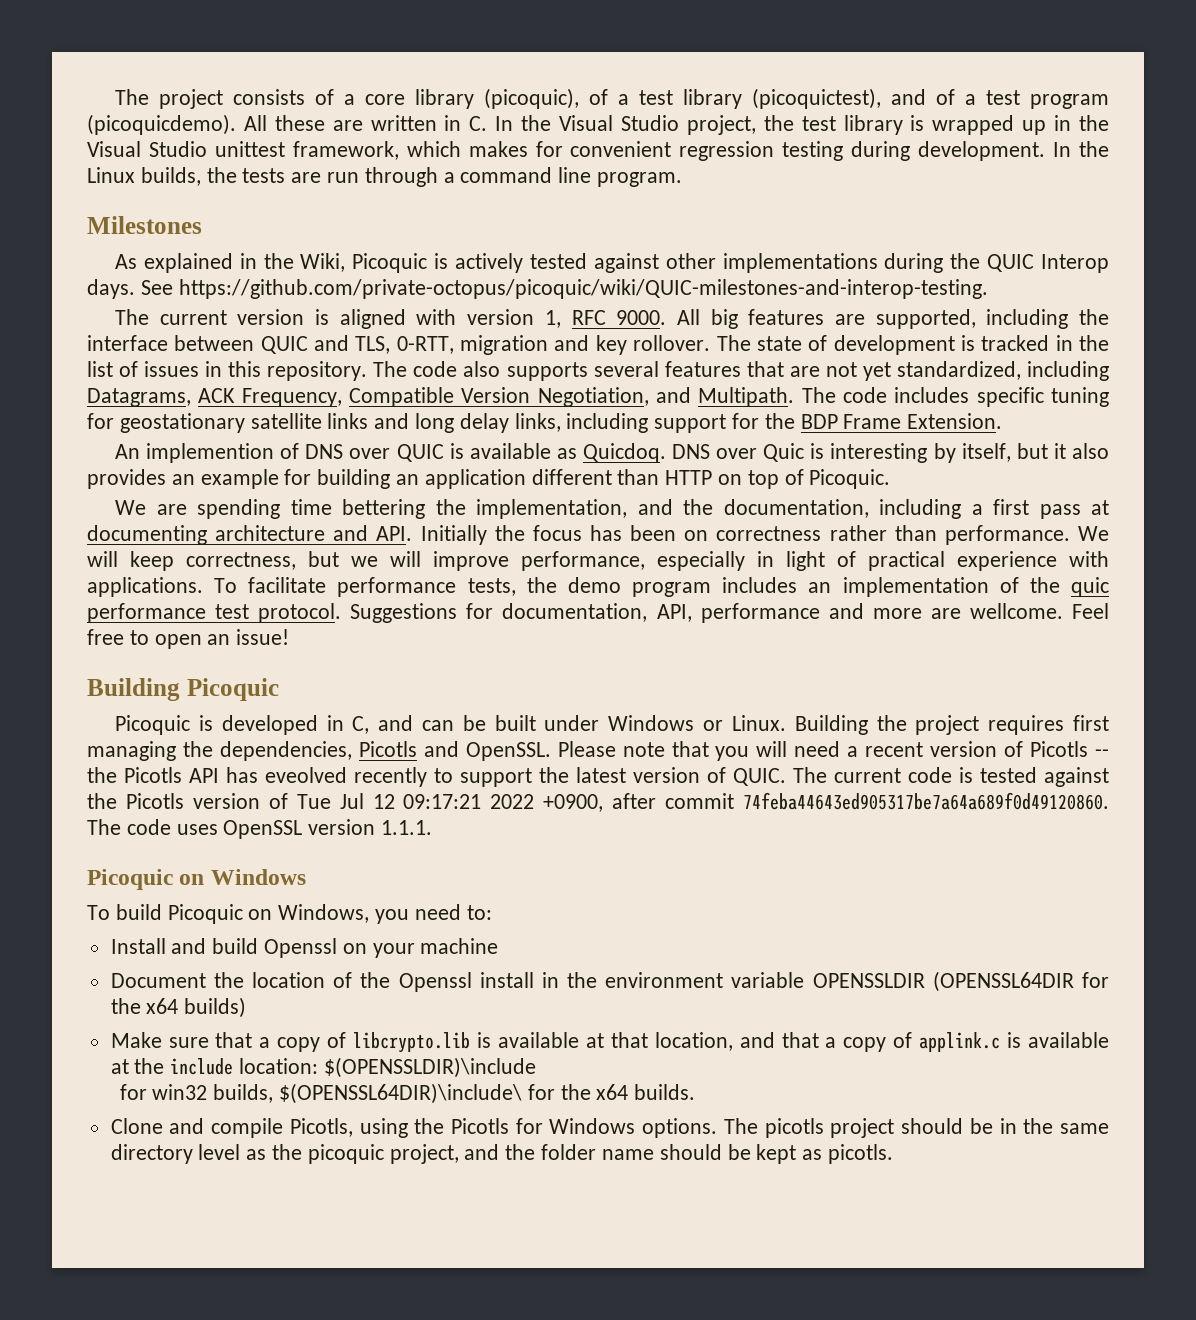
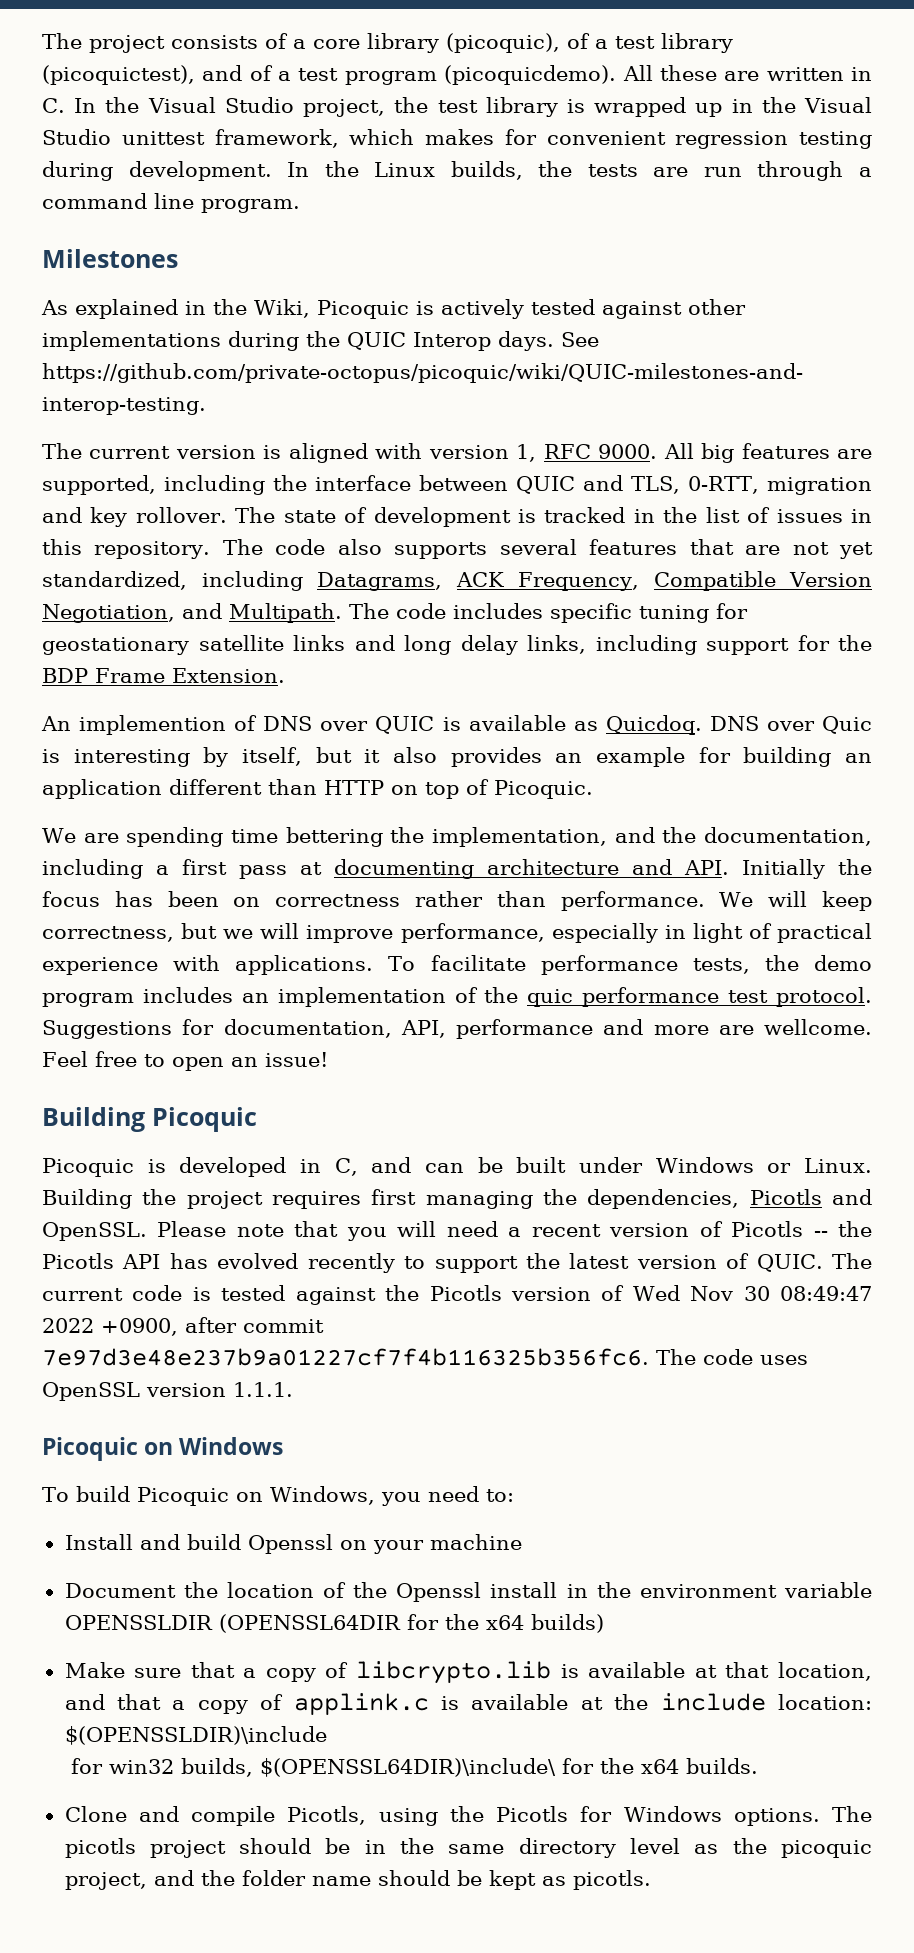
[265,767,347,783] eveolved -> [217,1253,299,1269] evolved
[296,793,482,809] Tue Jul 12 09:17:21 -> [632,1285,872,1301] Wed Nov 30 08:49:47
[742,792,1109,810] 74feba44643ed905317be7a64a689f0d49120860. -> [42,1348,649,1366] 7e97d3e48e237b9a01227cf7f4b116325b356fc6.

